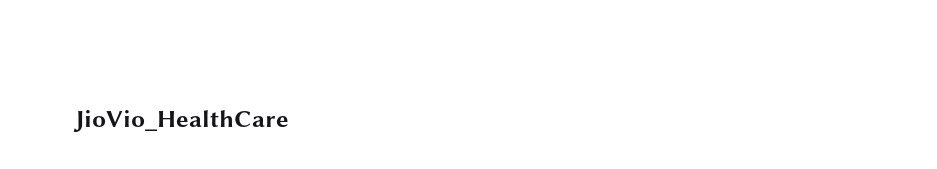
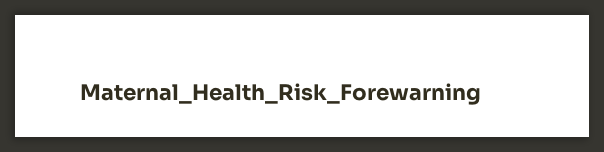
[73,110,289,132] JioVio_HealthCare -> [80,83,481,105] Maternal_Health_Risk_Forewarning

